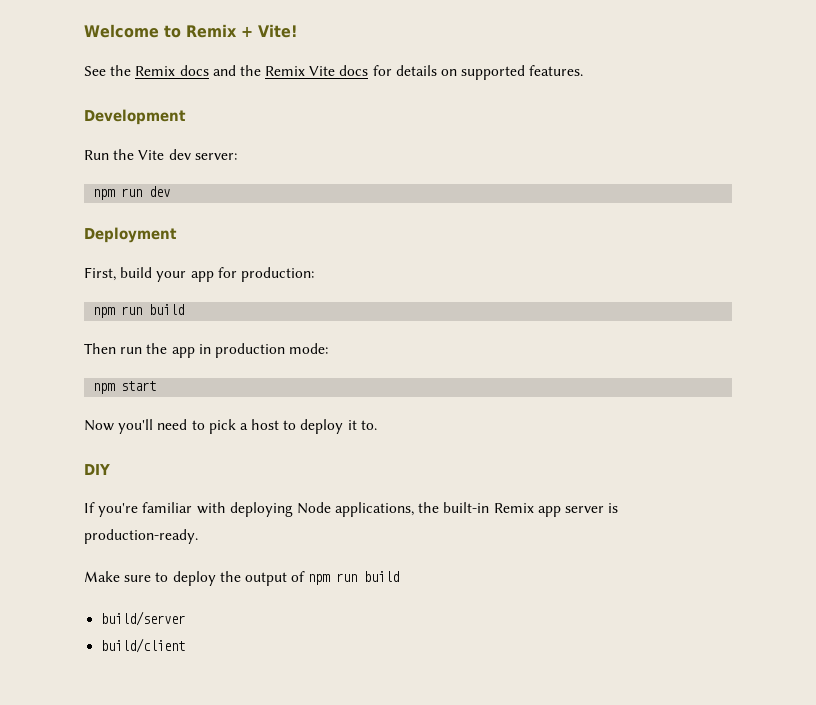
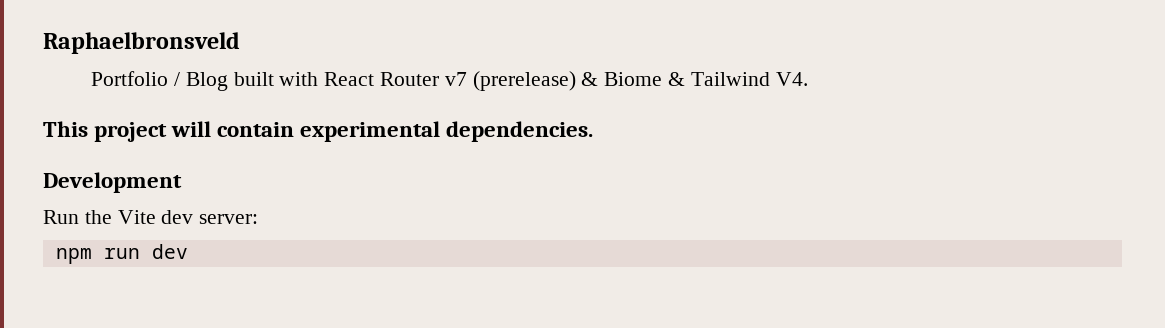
[84,24,298,38] [84,65,584,80] Welcome to Remix + Vite! // See the Remix docs and the Remix Vite docs for details on supported features. -> [43,32,240,54] [91,71,808,91] [43,121,594,142] Raphaelbronsveld // Portfolio / Blog built with React Router v7 (prerelease) & Biome & Tailwind V4. // This project will contain experimental dependencies.
[84,227,177,243] [84,267,314,282] [93,304,185,318] [84,343,329,358] [93,381,157,394] [84,419,377,434] [84,464,110,475] [84,502,619,517] [84,529,198,544] [84,571,400,586] [101,611,186,626] [101,638,186,653] // Deployment // First, build your app for production: // npm run build // Then run the app in production mode: // npm start // Now you'll need to pick a host to deploy it to. // DIY // If you're familiar with deploying Node applications, the built-in Remix app server is production-ready. // Make sure to deploy the output of npm run build // build/server // build/client -> (188, 251) none

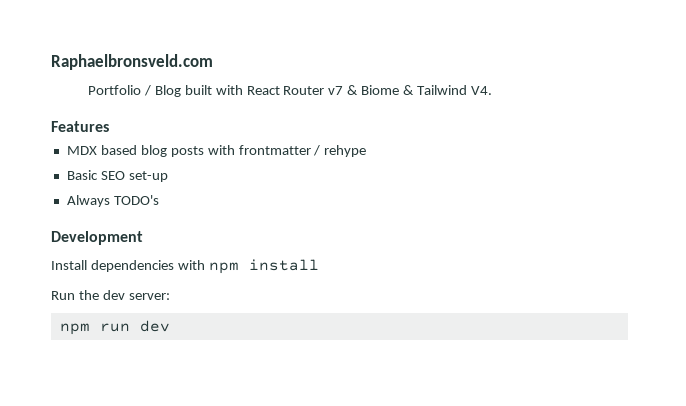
[43,32,240,54] Raphaelbronsveld -> [51,54,213,70] Raphaelbronsveld.com
[472,71,576,91] (prerelease) -> (344, 90) none
[43,121,594,142] [43,172,182,193] This project will contain experimental dependencies. // Development -> [51,121,109,132] [66,145,367,157] [66,170,168,182] [66,195,159,207] [51,231,143,245] [51,259,319,274] Features // MDX based blog posts with frontmatter / rehype // Basic SEO set-up // Always TODO's // Development // Install dependencies with npm install
[117,210,156,224] Vite -> (99, 295) none

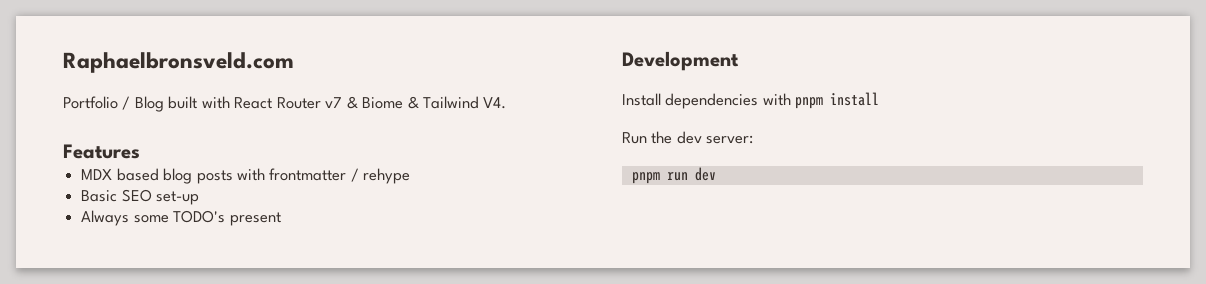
(110, 201) none -> [133,215,169,223] some
(159, 200) none -> [229,212,281,226] present
[208,262,239,274] npm -> [795,97,824,109] pnpm
[59,323,90,335] npm -> [631,172,660,184] pnpm

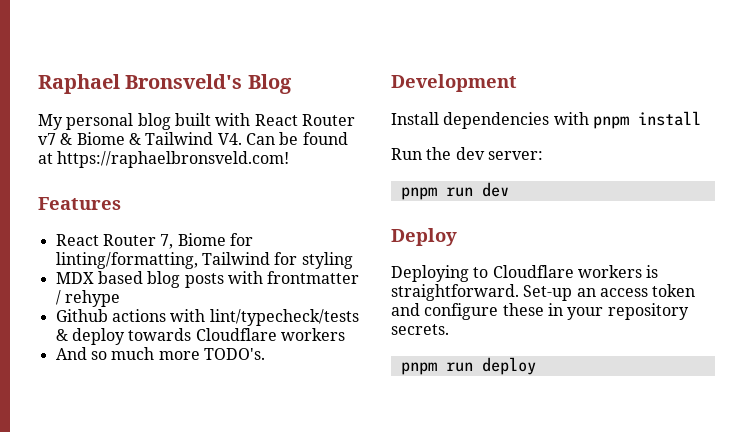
[63,52,294,73] [63,96,164,112] Raphaelbronsveld.com // Portfolio / Blog -> [38,74,292,94] [38,113,171,130] Raphael Bronsveld's Blog // My personal blog
[63,144,140,159] // Features -> [245,132,348,145] [38,151,290,168] [38,197,121,210] [55,233,253,249] [55,252,353,269] Can be found at https://raphaelbronsveld.com! // Features // React Router 7, Biome for linting/formatting, Tailwind for styling
[81,189,200,205] [81,210,281,226] Basic SEO set-up // Always some TODO's present -> [55,309,359,326] [55,328,345,345] [55,347,265,360] Github actions with lint/typecheck/tests & deploy towards Cloudflare workers // And so much more TODO's.
(716, 174) none -> [391,228,457,246] [391,265,659,282] [391,284,696,301] [391,303,689,320] [391,324,449,335] [400,357,536,375] // Deploy // Deploying to Cloudflare workers is straightforward. Set-up an access token and configure these in your repository secrets. // pnpm run deploy

